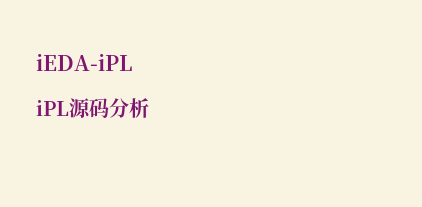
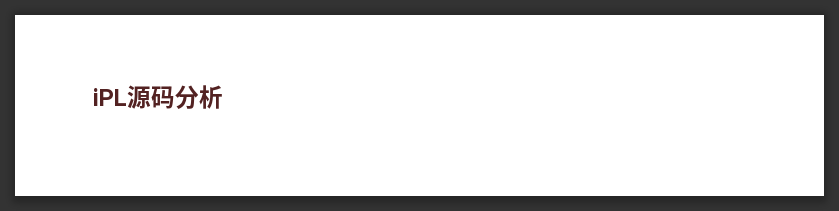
[36,53,132,71] iEDA-iPL // -> (93, 97) none

